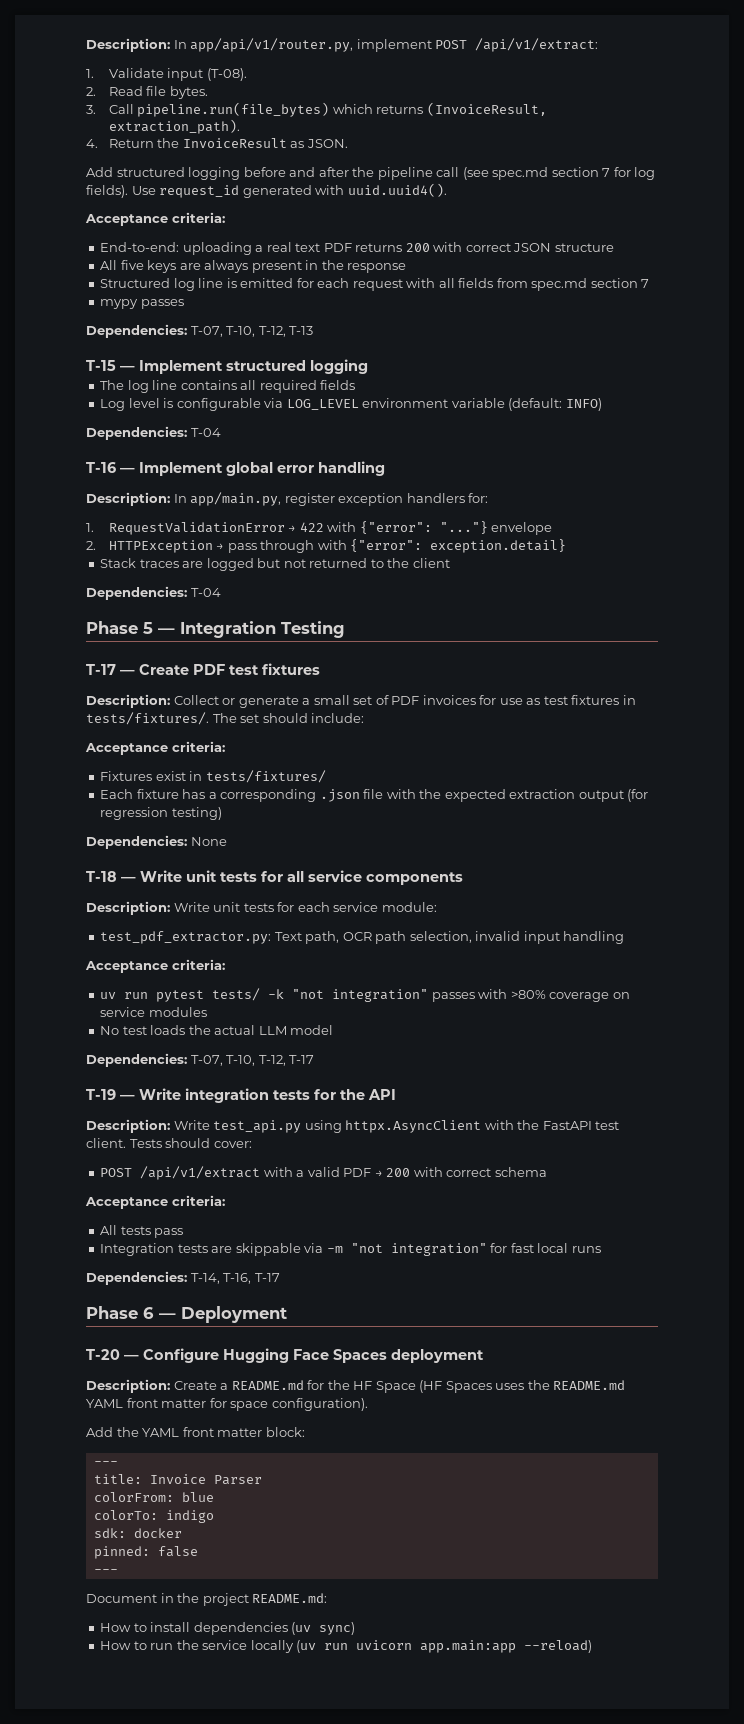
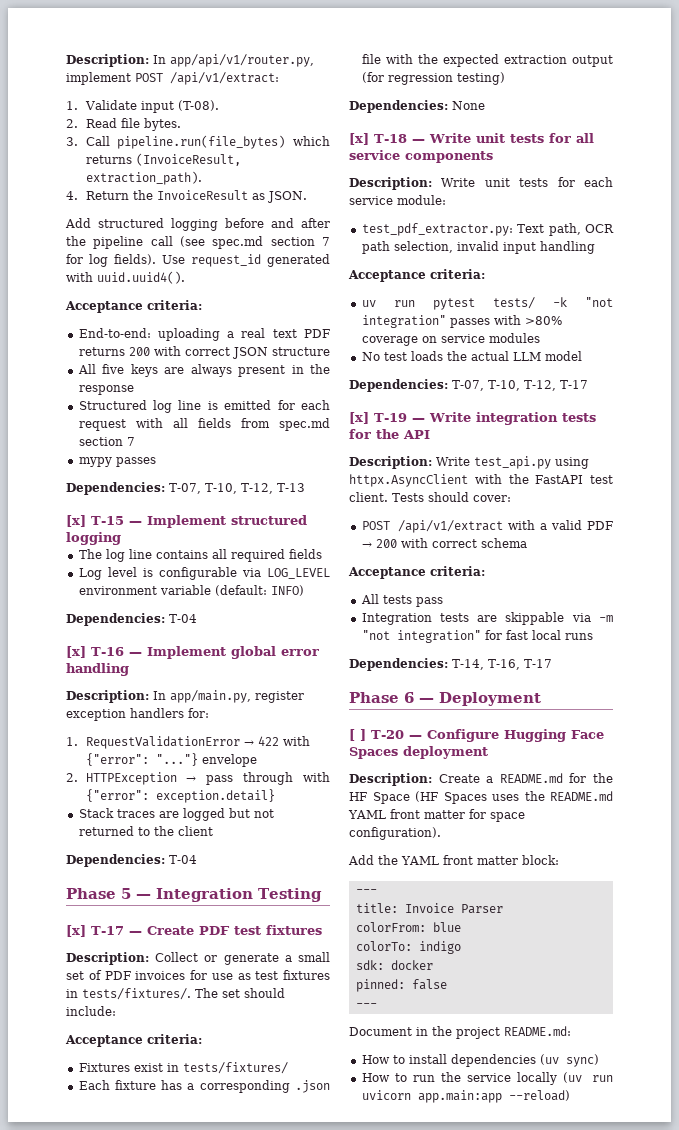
(314, 330) none -> [66,515,86,527] [x]
(221, 432) none -> [66,646,86,658] [x]
(345, 629) none -> [66,925,86,937] [x]
(227, 841) none -> [349,133,369,145] [x]
(315, 1059) none -> [349,412,369,424] [x]
(287, 1314) none -> [349,729,366,741] [ ]

